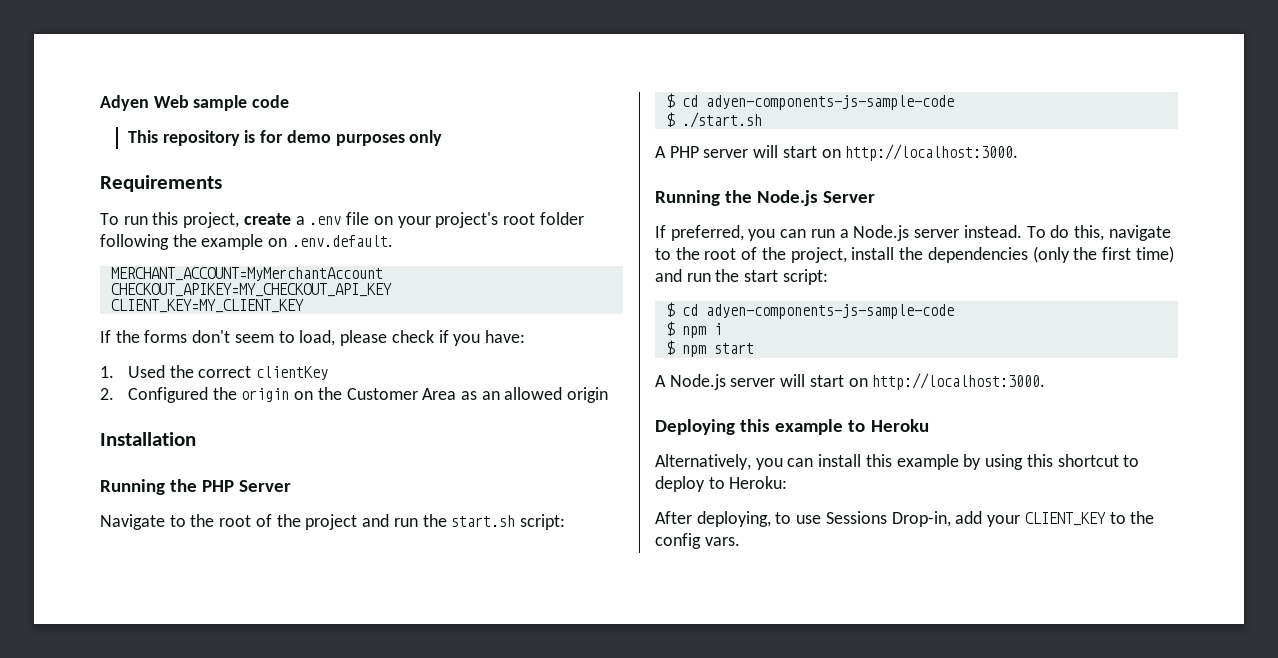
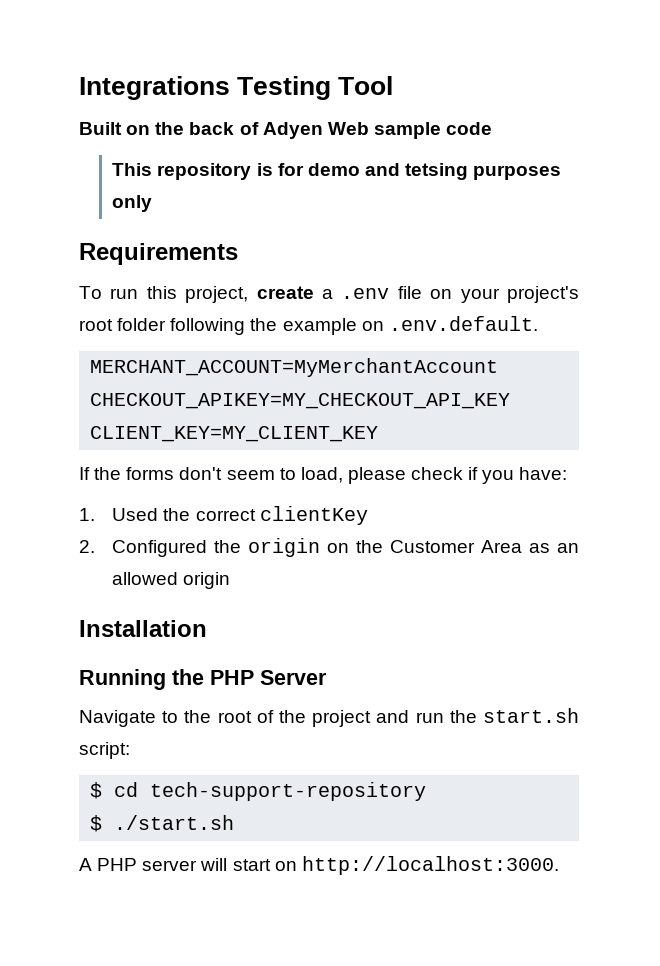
(100, 103) none -> [79,76,394,100] [79,122,259,135] Integrations Testing Tool // Built on the back of
(331, 136) none -> [364,163,469,180] and tetsing
[705,95,954,110] adyen-components-js-sample-code -> [150,782,427,801] tech-support-repository
[655,190,876,206] [655,225,1171,241] [655,246,1174,263] [655,269,828,285] [665,302,954,319] [665,321,722,338] [665,340,754,357] [655,373,1046,390] [655,419,929,435] [655,454,1140,470] [655,476,788,492] [655,511,1155,527] [655,533,740,549] // Running the Node.js Server // If preferred, you can run a Node.js server instead. To do this, navigate to the root of the project, install the dependencies (only the first time) and run the start script: // $ cd adyen-components-js-sample-code // $ npm i // $ npm start // A Node.js server will start on http://localhost:3000. // Deploying this example to Heroku // Alternatively, you can install this example by using this shortcut to deploy to Heroku: // After deploying, to use Sessions Drop-in, add your CLIENT_KEY to the config vars. -> (559, 865) none

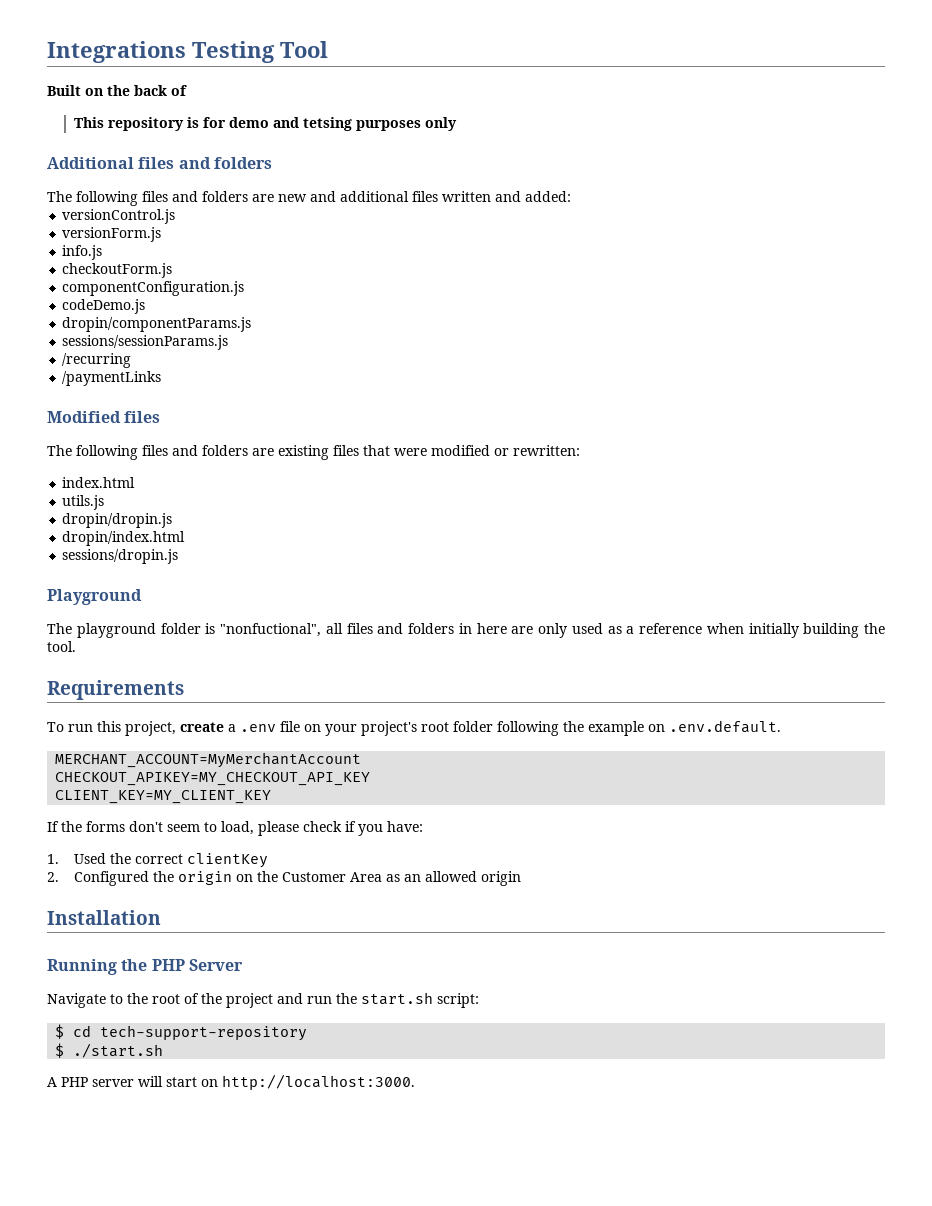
[262,122,493,139] Adyen Web sample code -> (187, 90) none
(153, 203) none -> [47,157,272,169] [47,191,571,206] [62,209,176,224] [62,227,162,242] [62,245,103,260] [62,263,173,278] [62,281,245,296] [62,299,146,314] [62,317,252,332] [62,335,229,350] [62,353,132,368] [62,371,162,386] [47,411,161,423] [47,445,580,460] [62,477,136,488] [62,495,105,510] [62,513,173,528] [62,531,186,546] [62,549,179,564] [47,589,142,605] [47,623,885,638] [47,641,76,652] // Additional files and folders // The following files and folders are new and additional files written and added: // versionControl.js // versionForm.js // info.js // checkoutForm.js // componentConfiguration.js // codeDemo.js // dropin/componentParams.js // sessions/sessionParams.js // /recurring // /paymentLinks // Modified files // The following files and folders are existing files that were modified or rewritten: // index.html // utils.js // dropin/dropin.js // dropin/index.html // sessions/dropin.js // Playground // The playground folder is "nonfuctional", all files and folders in here are only used as a reference when initially building the tool.

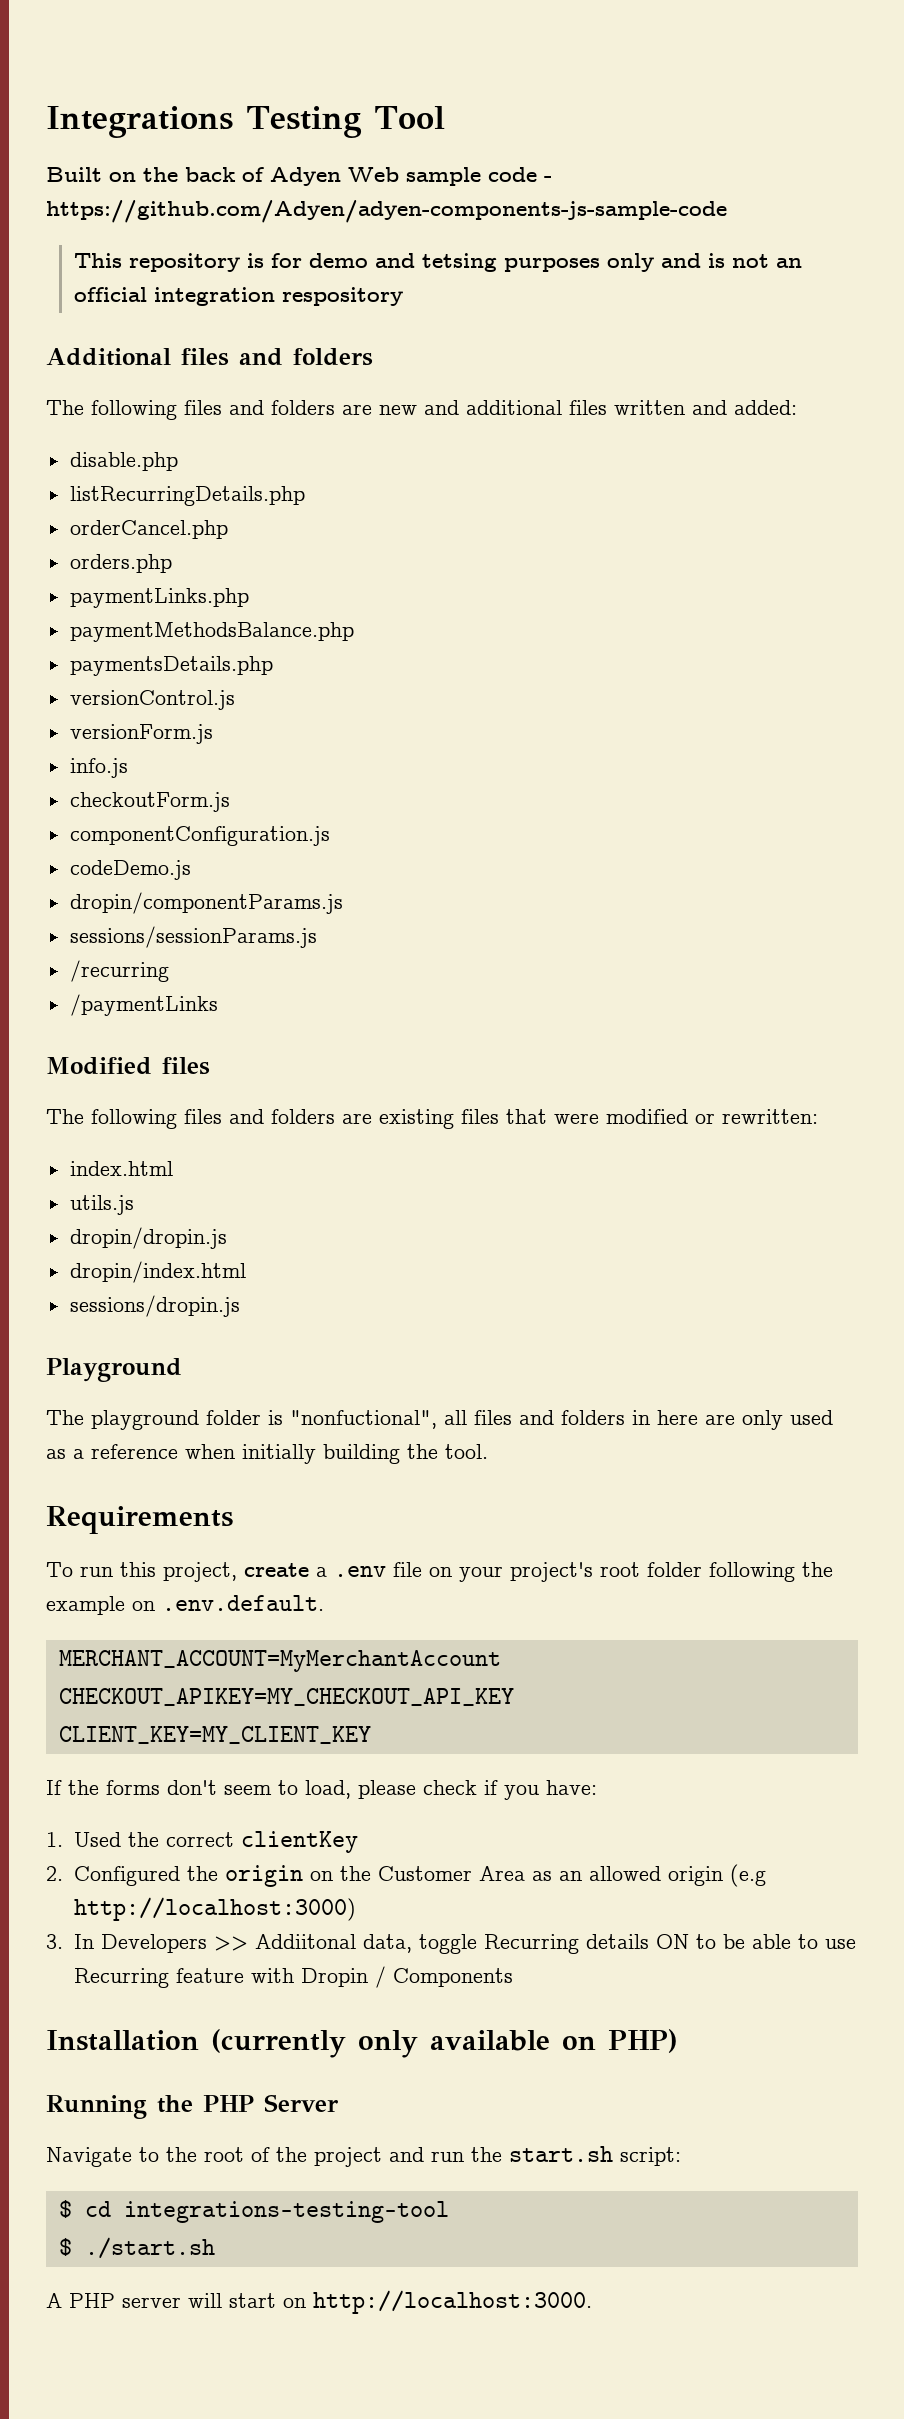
(187, 90) none -> [270,167,552,186] [46,200,727,223] Adyen Web sample code - https://github.com/Adyen/adyen-components-js-sample-code
(457, 124) none -> [661,253,803,268] [74,287,404,306] and is not an official integration respository
(571, 196) none -> [69,452,178,471] [69,486,305,506] [69,520,228,539] [69,554,172,573] [69,588,249,608] [69,622,354,642] [69,656,273,676] // disable.php // listRecurringDetails.php // orderCancel.php // orders.php // paymentLinks.php // paymentMethodsBalance.php // paymentsDetails.php
[47,910,161,925] // Installation -> [730,1864,767,1887] [74,1897,357,1921] [46,1934,857,1954] [74,1966,514,1988] [46,2029,678,2058] (e.g http://localhost:3000) // 3. In Developers >> Addiitonal data, toggle Recurring details ON to be able to use Recurring feature with Dropin / Components // Installation (currently only available on PHP)
[100,1025,308,1041] tech-support-repository -> [123,2201,449,2223] integrations-testing-tool

